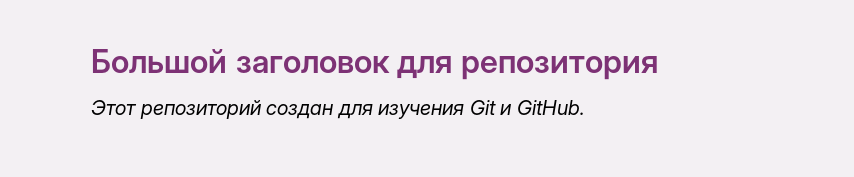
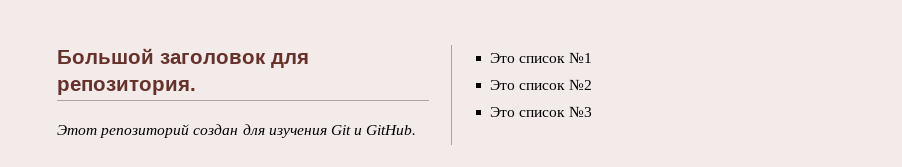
[460,56,658,80] репозитория -> [57,80,196,95] репозитория.
(585, 107) none -> [490,52,593,63] [490,79,593,90] [490,106,593,117] // Это список №1 // Это список №2 // Это список №3

